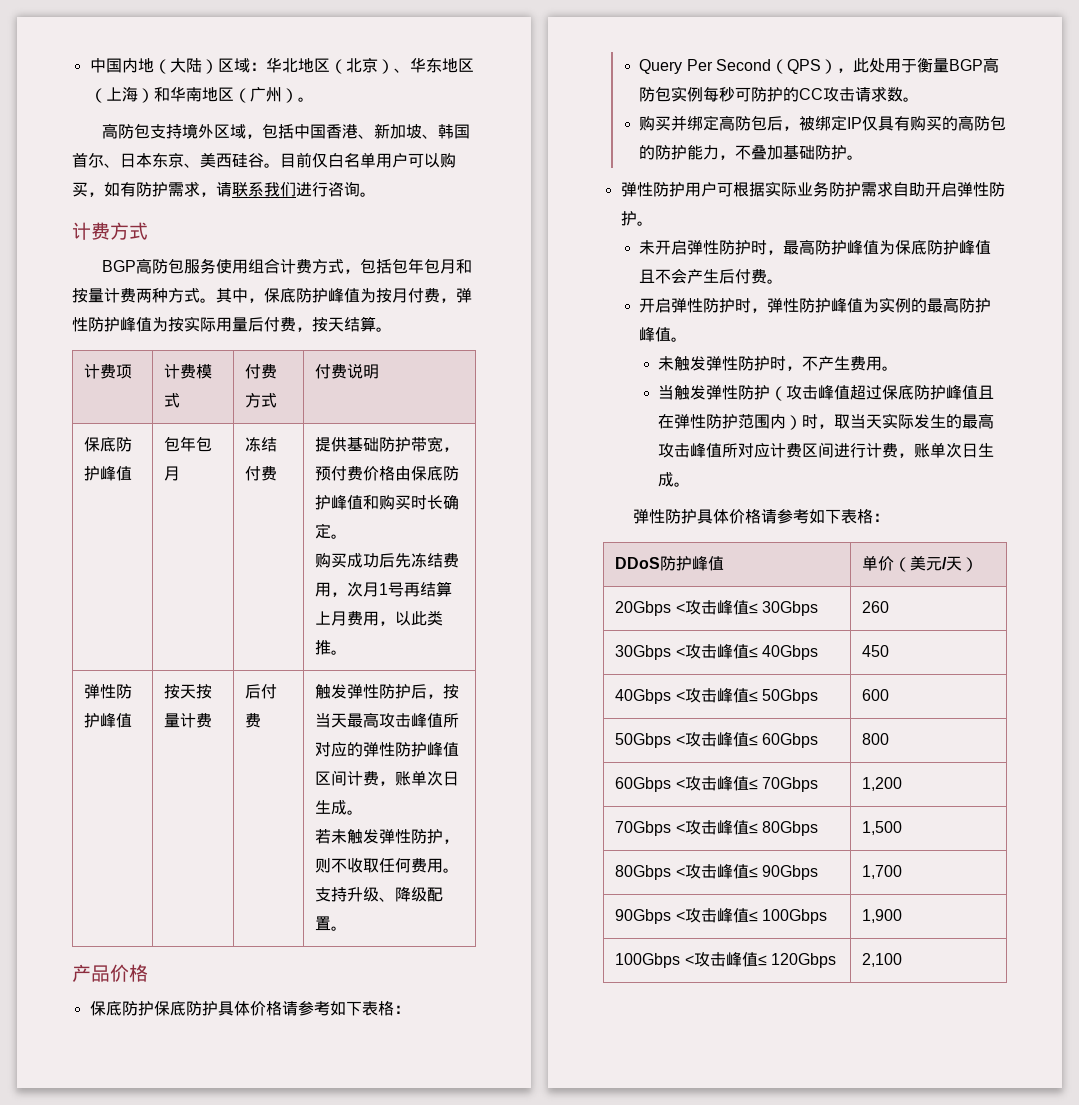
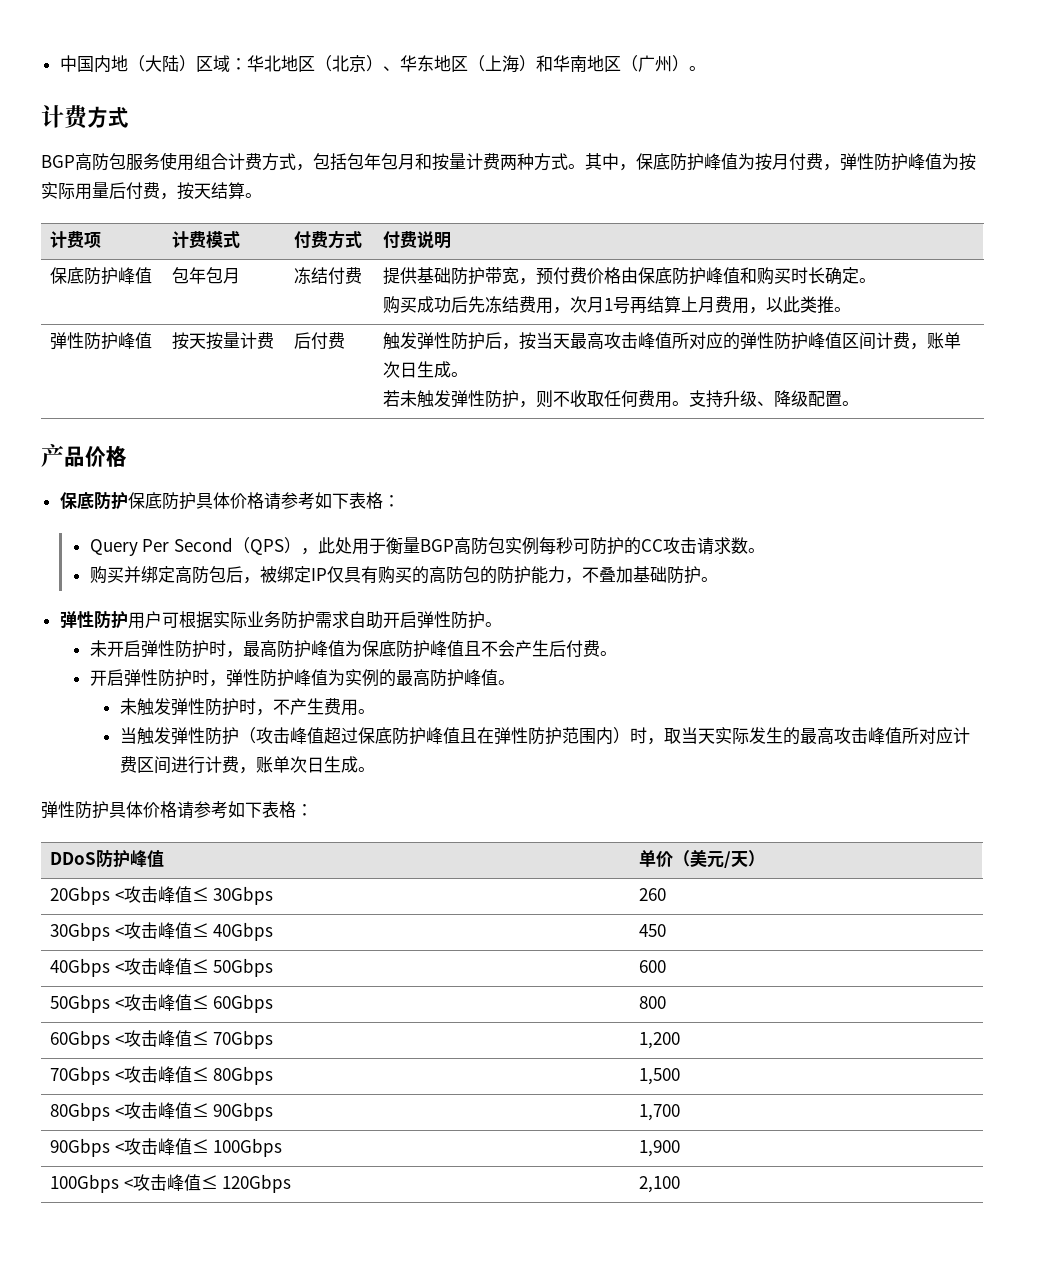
[102,123,471,139] [72,152,456,168] [72,181,376,197] // 高防包支持境外区域，包括中国香港、新加坡、韩国首尔、日本东京、美西硅谷。目前仅白名单用户可以购买，如有防护需求，请联系我们进行咨询。 -> (706, 68) none

